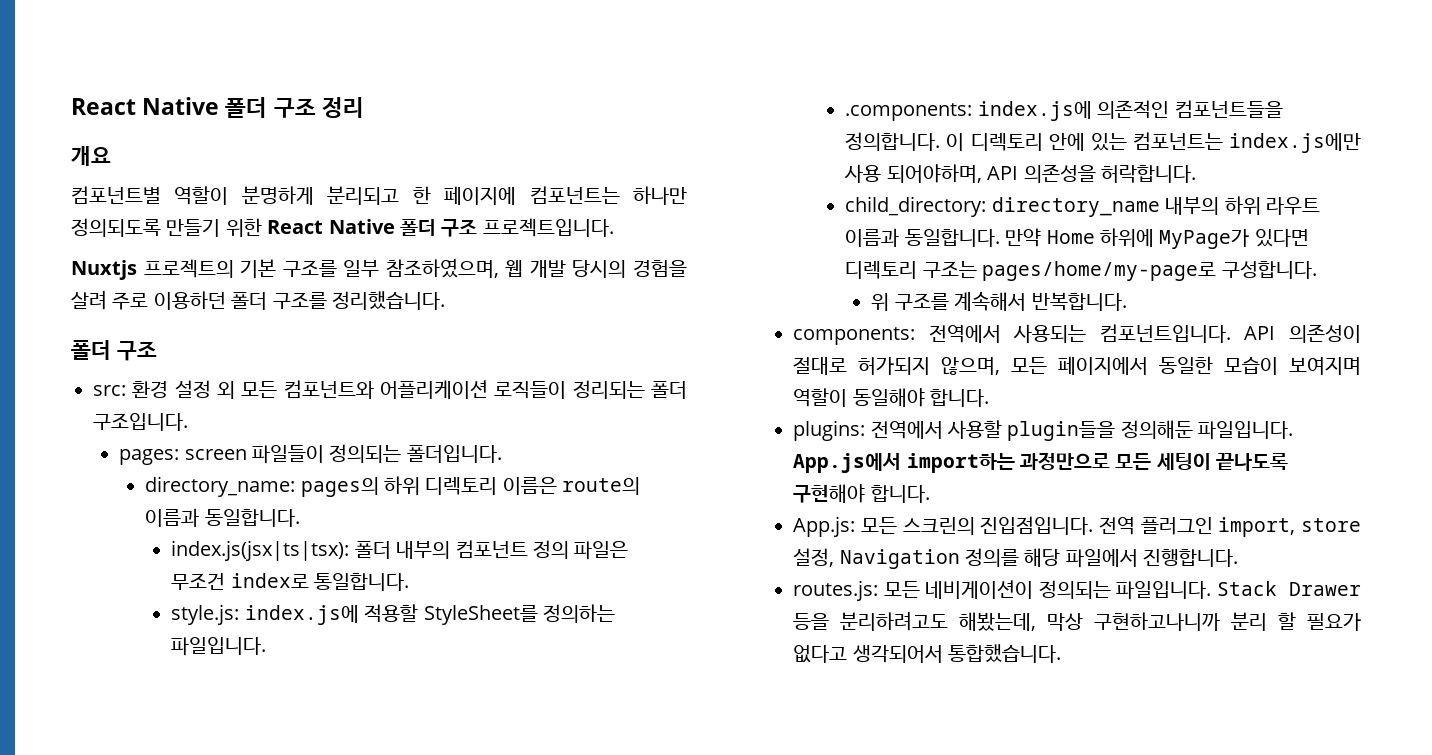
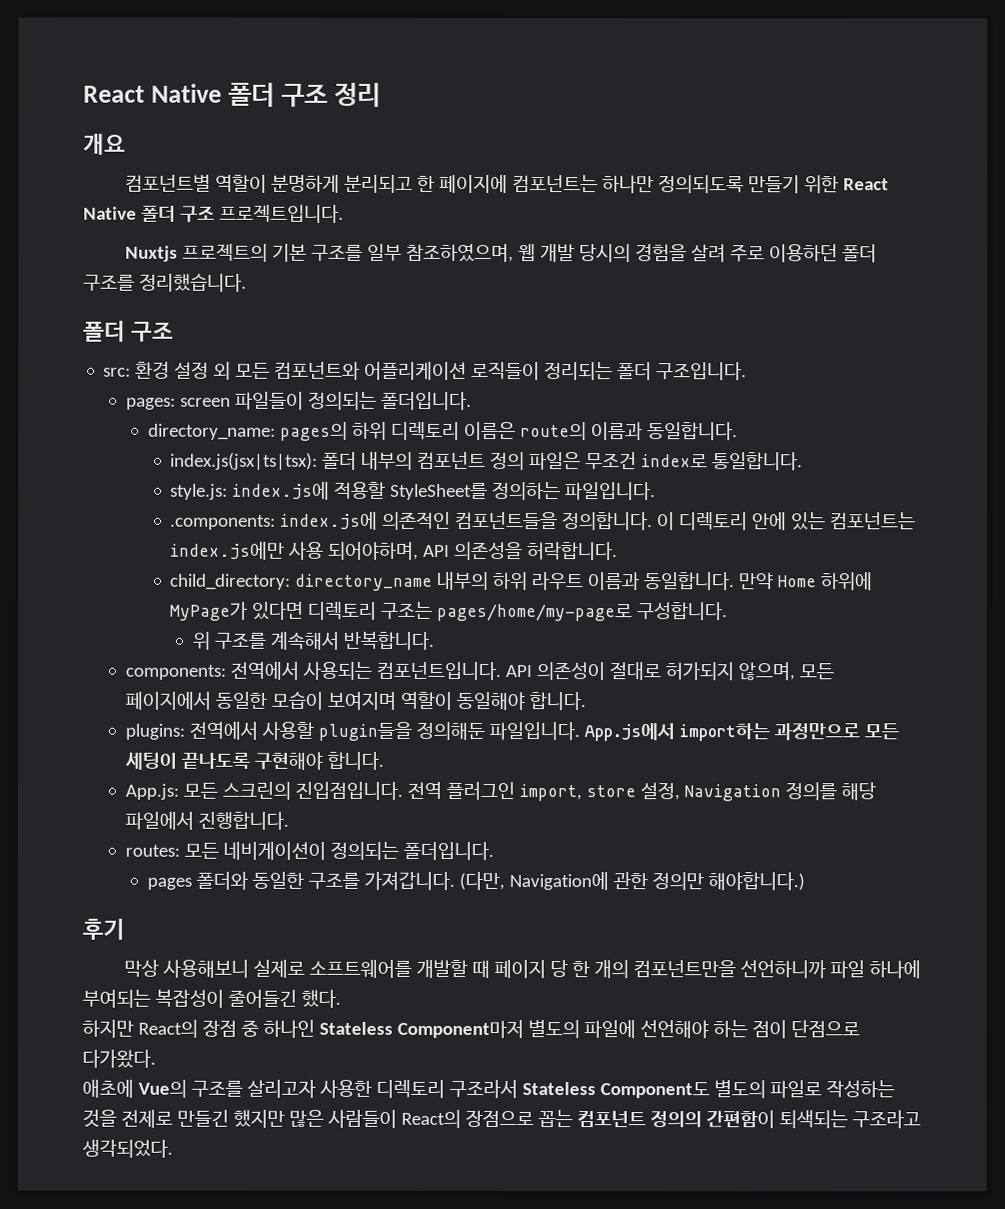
[793,580,879,601] routes.js: -> [124,844,180,857] routes:
[1116,581,1361,600] [793,611,1361,631] [793,644,1061,663] 파일입니다. Stack Drawer 등을 분리하려고도 해봤는데, 막상 구현하고나니까 분리 할 필요가 없다고 생각되어서 통합했습니다. -> [402,841,494,860] [147,871,806,891] [82,918,125,940] [124,959,922,979] [82,988,341,1008] [82,1019,860,1039] [82,1049,156,1068] [82,1079,895,1099] [82,1109,921,1129] [82,1139,173,1158] 폴더입니다. // pages 폴더와 동일한 구조를 가져갑니다. (다만, Navigation에 관한 정의만 해야합니다.) // 후기 // 막상 사용해보니 실제로 소프트웨어를 개발할 때 페이지 당 한 개의 컴포넌트만을 선언하니까 파일 하나에 부여되는 복잡성이 줄어들긴 했다. // 하지만 React의 장점 중 하나인 Stateless Component마저 별도의 파일에 선언해야 하는 점이 단점으로 다가왔다. // 애초에 Vue의 구조를 살리고자 사용한 디렉토리 구조라서 Stateless Component도 별도의 파일로 작성하는 것을 전제로 만들긴 했지만 많은 사람들이 React의 장점으로 꼽는 컴포넌트 정의의 간편함이 퇴색되는 구조라고 생각되었다.

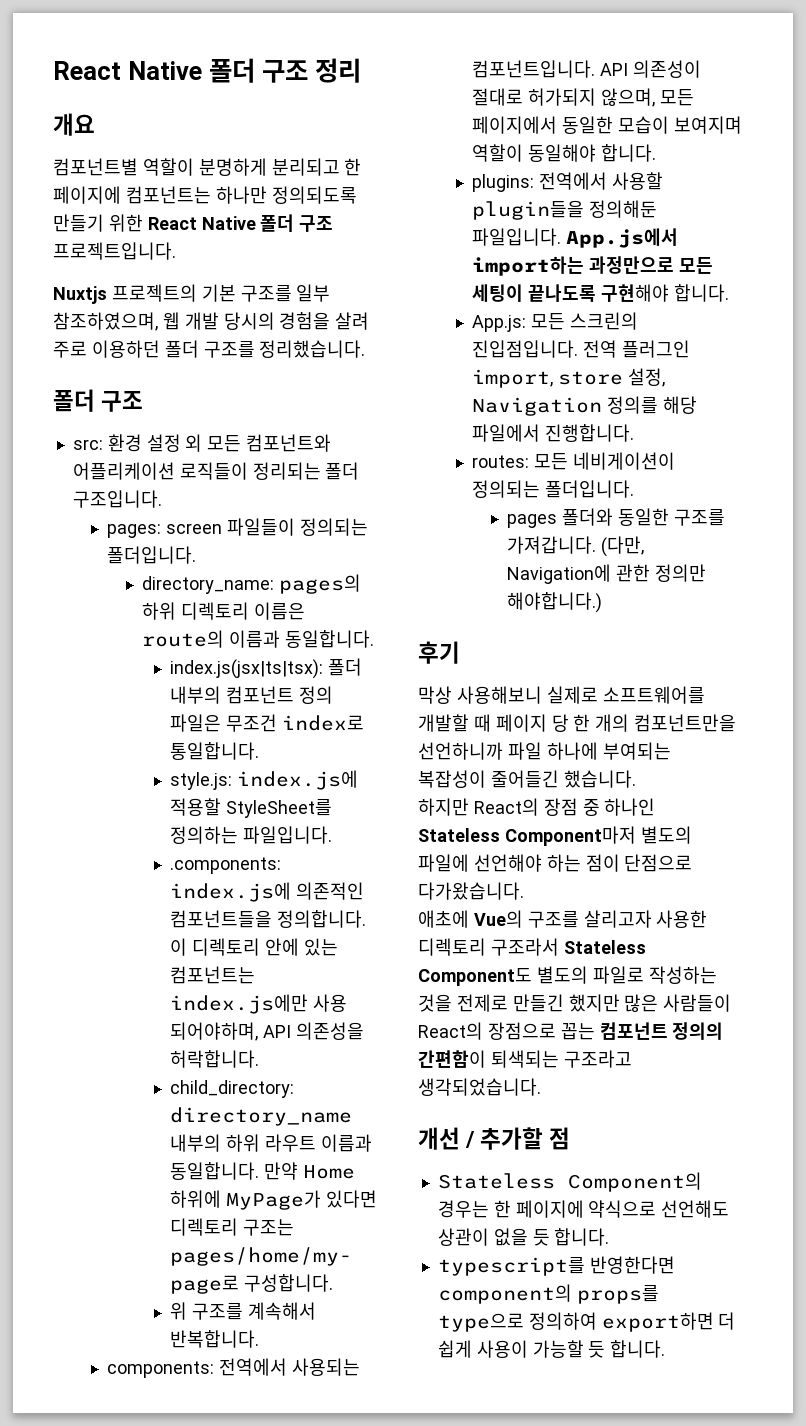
[300,989,341,1008] 했다. -> [563,770,636,788] 했습니다.
[82,1049,156,1068] 다가왔다. -> [418,882,524,900] 다가왔습니다.
[82,1139,173,1158] 생각되었다. -> [418,1078,541,1096] [418,1127,571,1150] [437,1172,702,1192] [437,1200,730,1218] [437,1228,610,1246] [437,1256,675,1276] [437,1284,659,1304] [437,1312,736,1332] [437,1340,666,1358] 생각되었습니다. // 개선 / 추가할 점 // Stateless Component의 경우는 한 페이지에 약식으로 선언해도 상관이 없을 듯 합니다. // typescript를 반영한다면 component의 props를 type으로 정의하여 export하면 더 쉽게 사용이 가능할 듯 합니다.

